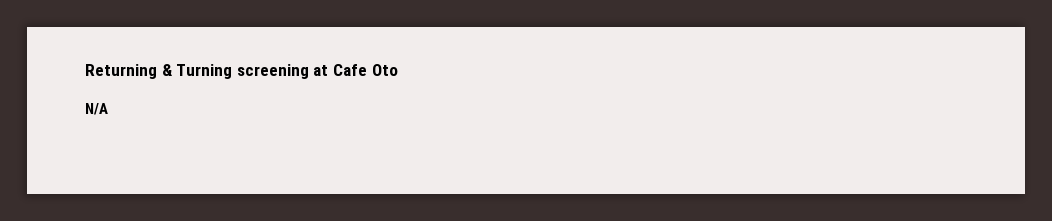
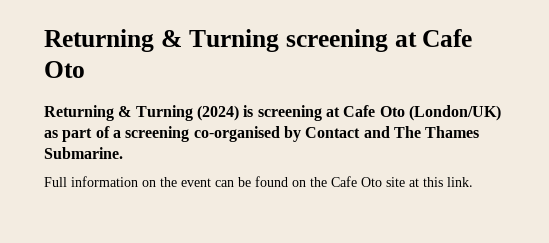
[85,103,108,115] N/A -> [44,105,501,121] [44,126,480,142] [44,147,123,159] [44,176,473,187] Returning & Turning (2024) is screening at Cafe Oto (London/UK) as part of a screening co-organised by Contact and The Thames Submarine. // Full information on the event can be found on the Cafe Oto site at this link.

